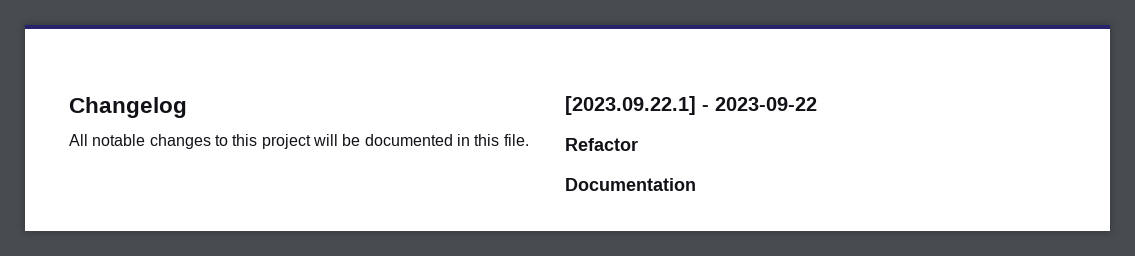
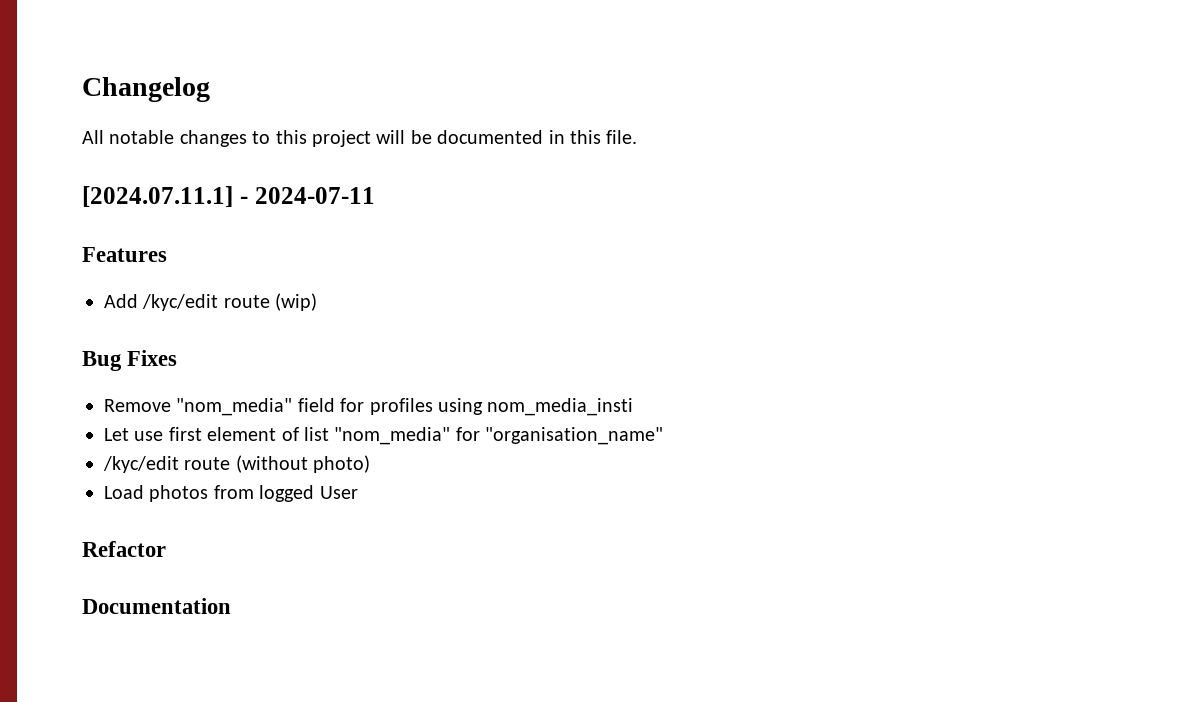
[565,96,817,115] [2023.09.22.1] - 2023-09-22 -> [82,186,375,207] [82,247,167,262] [104,293,318,311] [82,350,178,371] [104,398,634,416] [104,427,664,445] [103,455,371,473] [104,485,358,502] [2024.07.11.1] - 2024-07-11 // Features // Add /kyc/edit route (wip) // Bug Fixes // Remove "nom_media" field for profiles using nom_media_insti // Let use first element of list "nom_media" for "organisation_name" // /kyc/edit route (without photo) // Load photos from logged User

